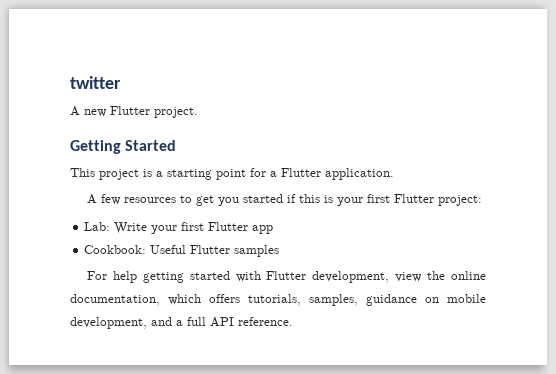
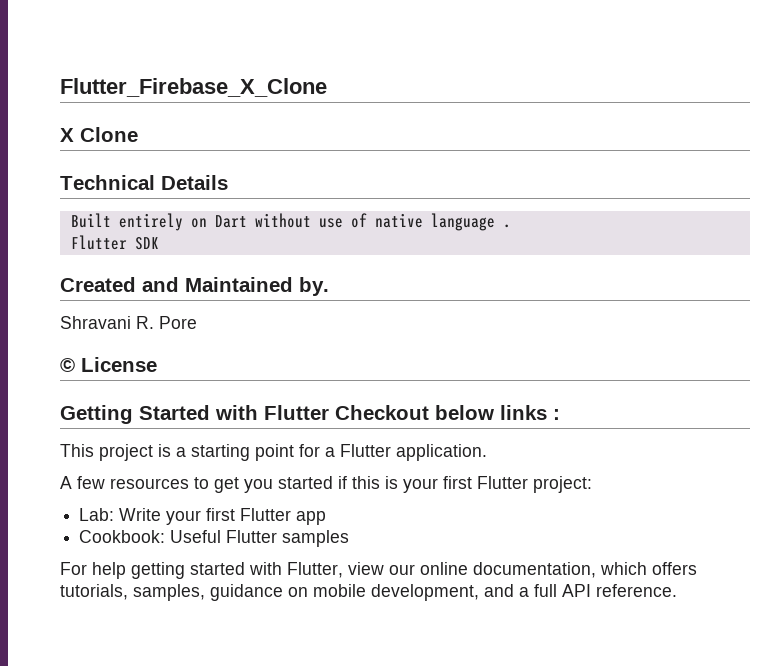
[70,76,121,89] [70,106,198,118] [70,140,177,154] twitter // A new Flutter project. // Getting Started -> [60,78,327,97] [60,127,138,142] [60,175,228,190] [70,213,511,231] [70,235,159,250] [60,277,329,296] [60,316,197,329] [60,357,157,372] [60,405,560,424] Flutter_Firebase_X_Clone // X Clone // Technical Details // Built entirely on Dart without use of native language . // Flutter SDK // Created and Maintained by. // Shravani R. Pore // © License // Getting Started with Flutter Checkout below links :
[266,271,446,283] Flutter development, view the -> [287,562,415,578] Flutter, view our

